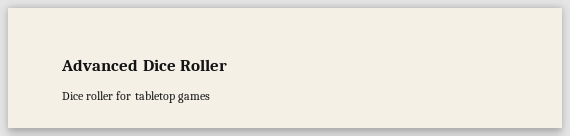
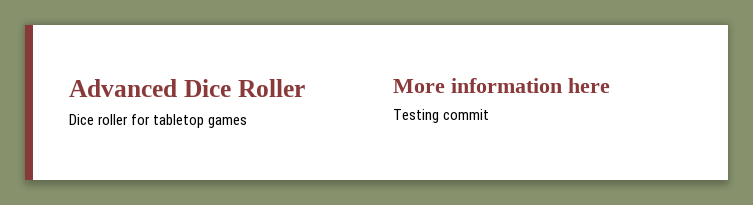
(210, 98) none -> [393,78,610,93] [393,109,490,123] // More information here // Testing commit

